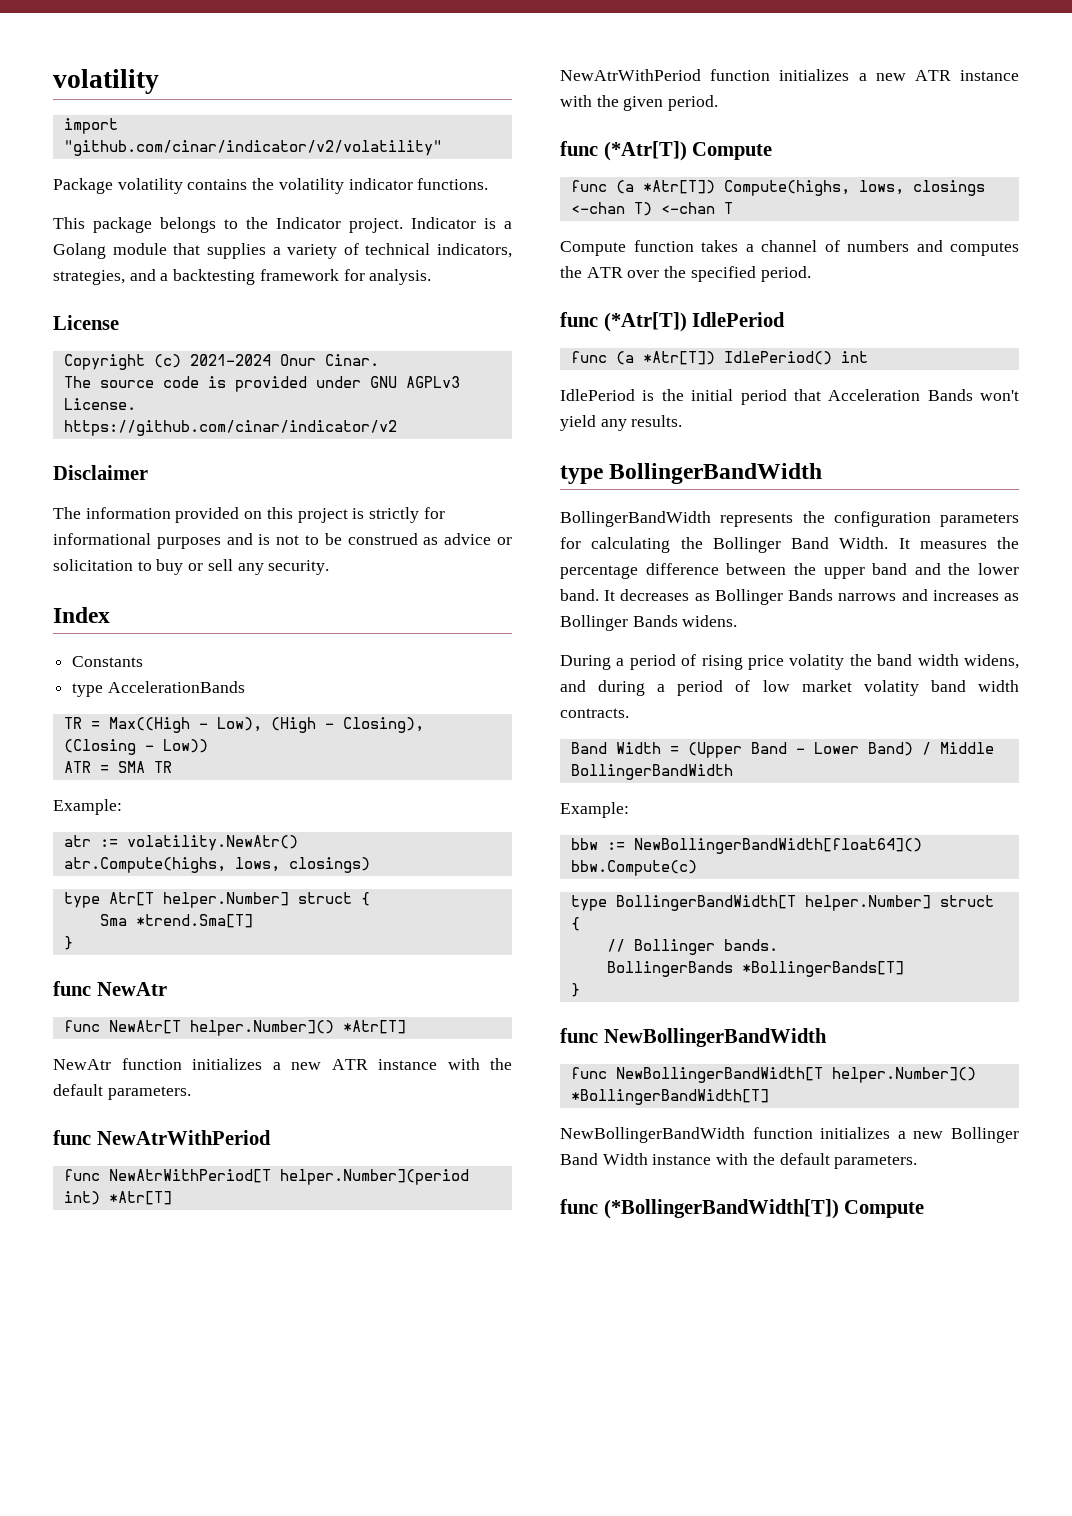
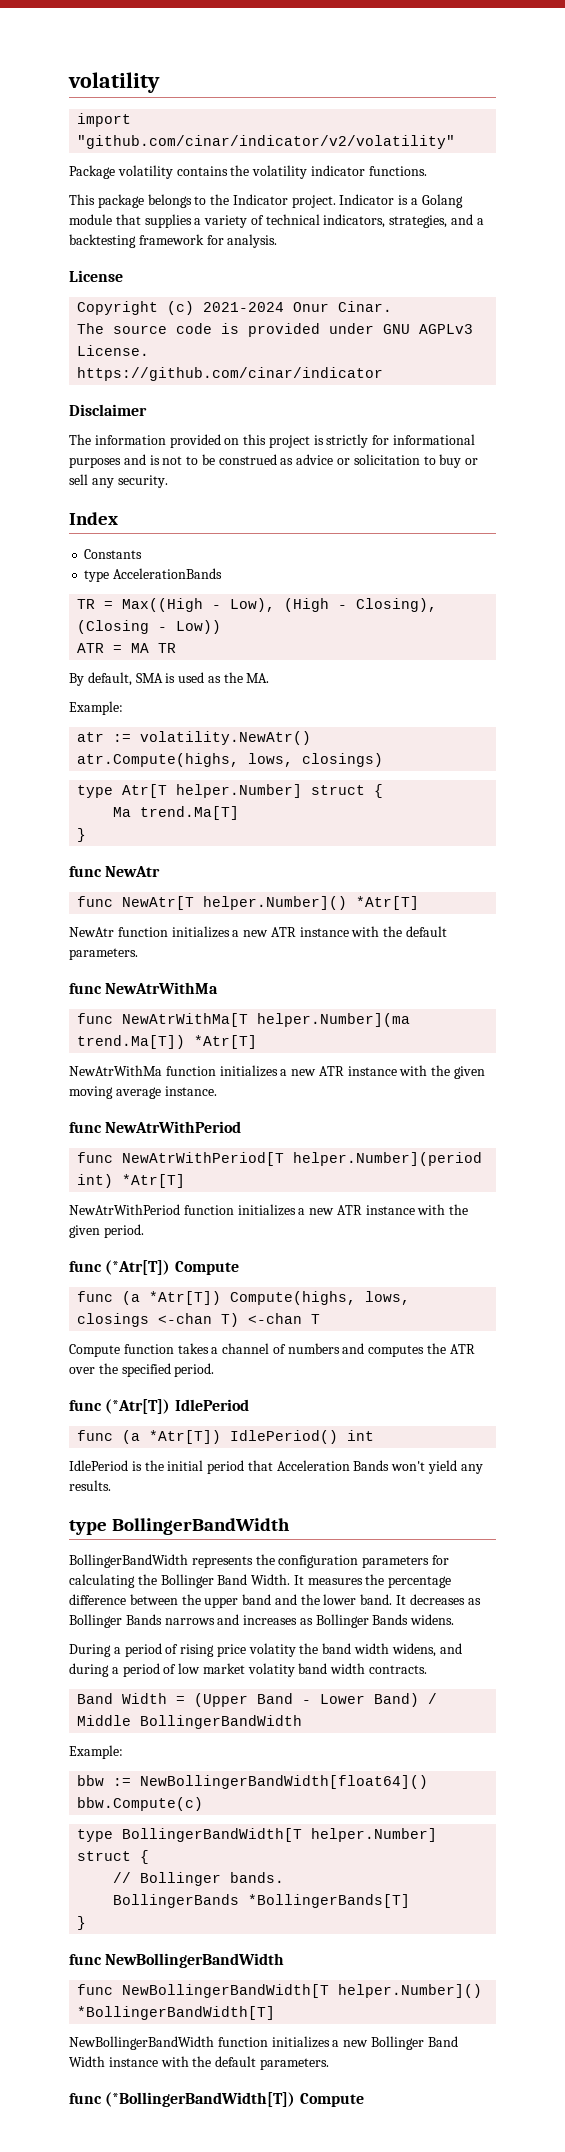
[63,420,397,436] https://github.com/cinar/indicator/v2 -> [77,367,384,381] https://github.com/cinar/indicator
[117,761,172,773] SMA TR -> [131,643,177,653] [69,672,270,686] MA TR // By default, SMA is used as the MA.
[99,914,253,928] Sma *trend.Sma[T] -> [113,806,240,820] Ma trend.Ma[T]
(191, 1093) none -> [69,982,219,994] [77,1013,411,1027] [77,1035,258,1049] [69,1065,486,1079] [69,1086,217,1099] // func NewAtrWithMa // func NewAtrWithMa[T helper.Number](ma trend.Ma[T]) *Atr[T] // NewAtrWithMa function initializes a new ATR instance with the given moving average instance.

